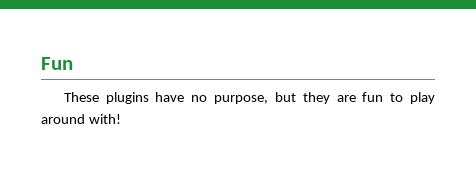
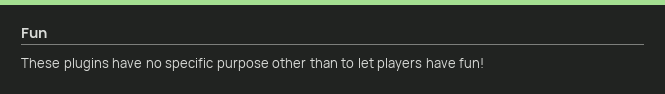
[214,92,435,104] [41,114,121,124] purpose, but they are fun to play around with! -> [165,58,485,71] specific purpose other than to let players have fun!

